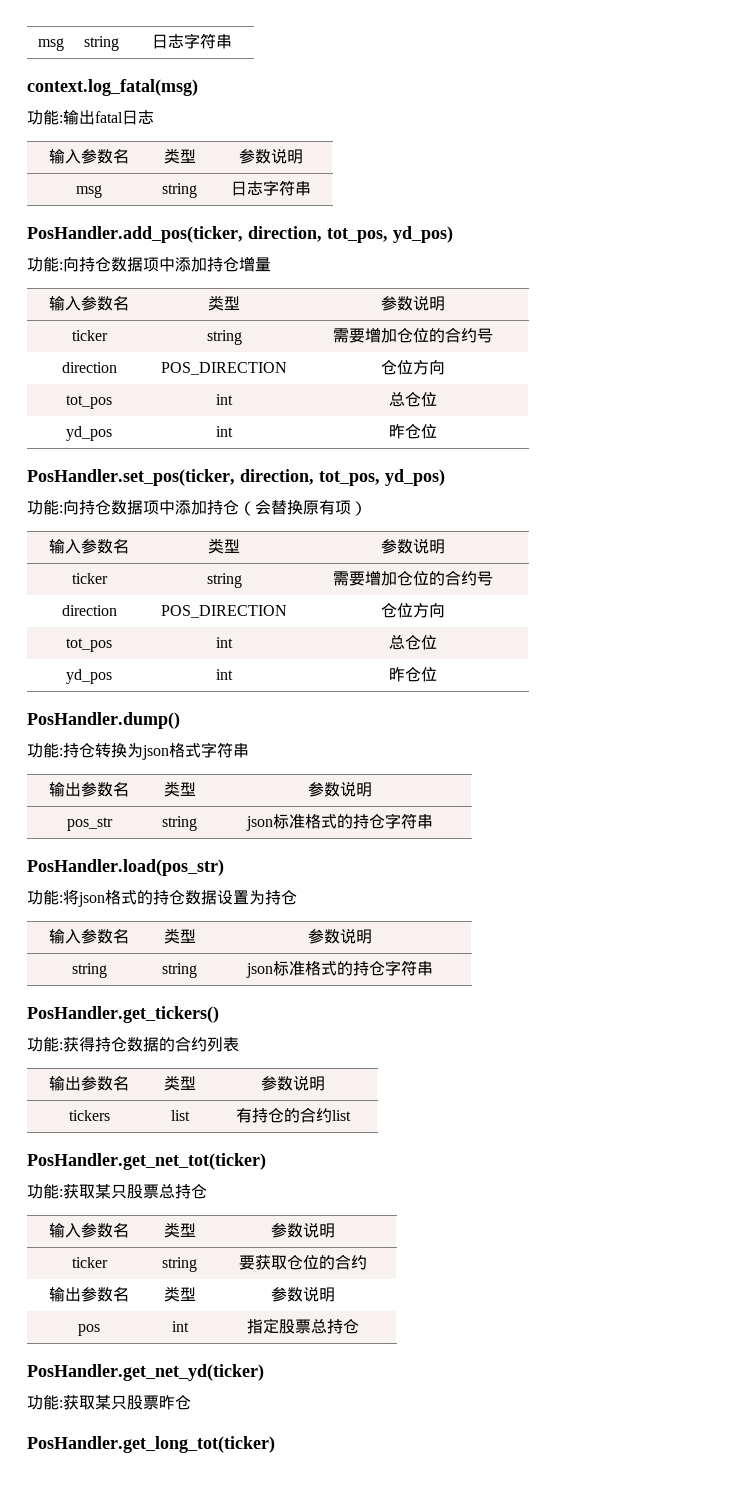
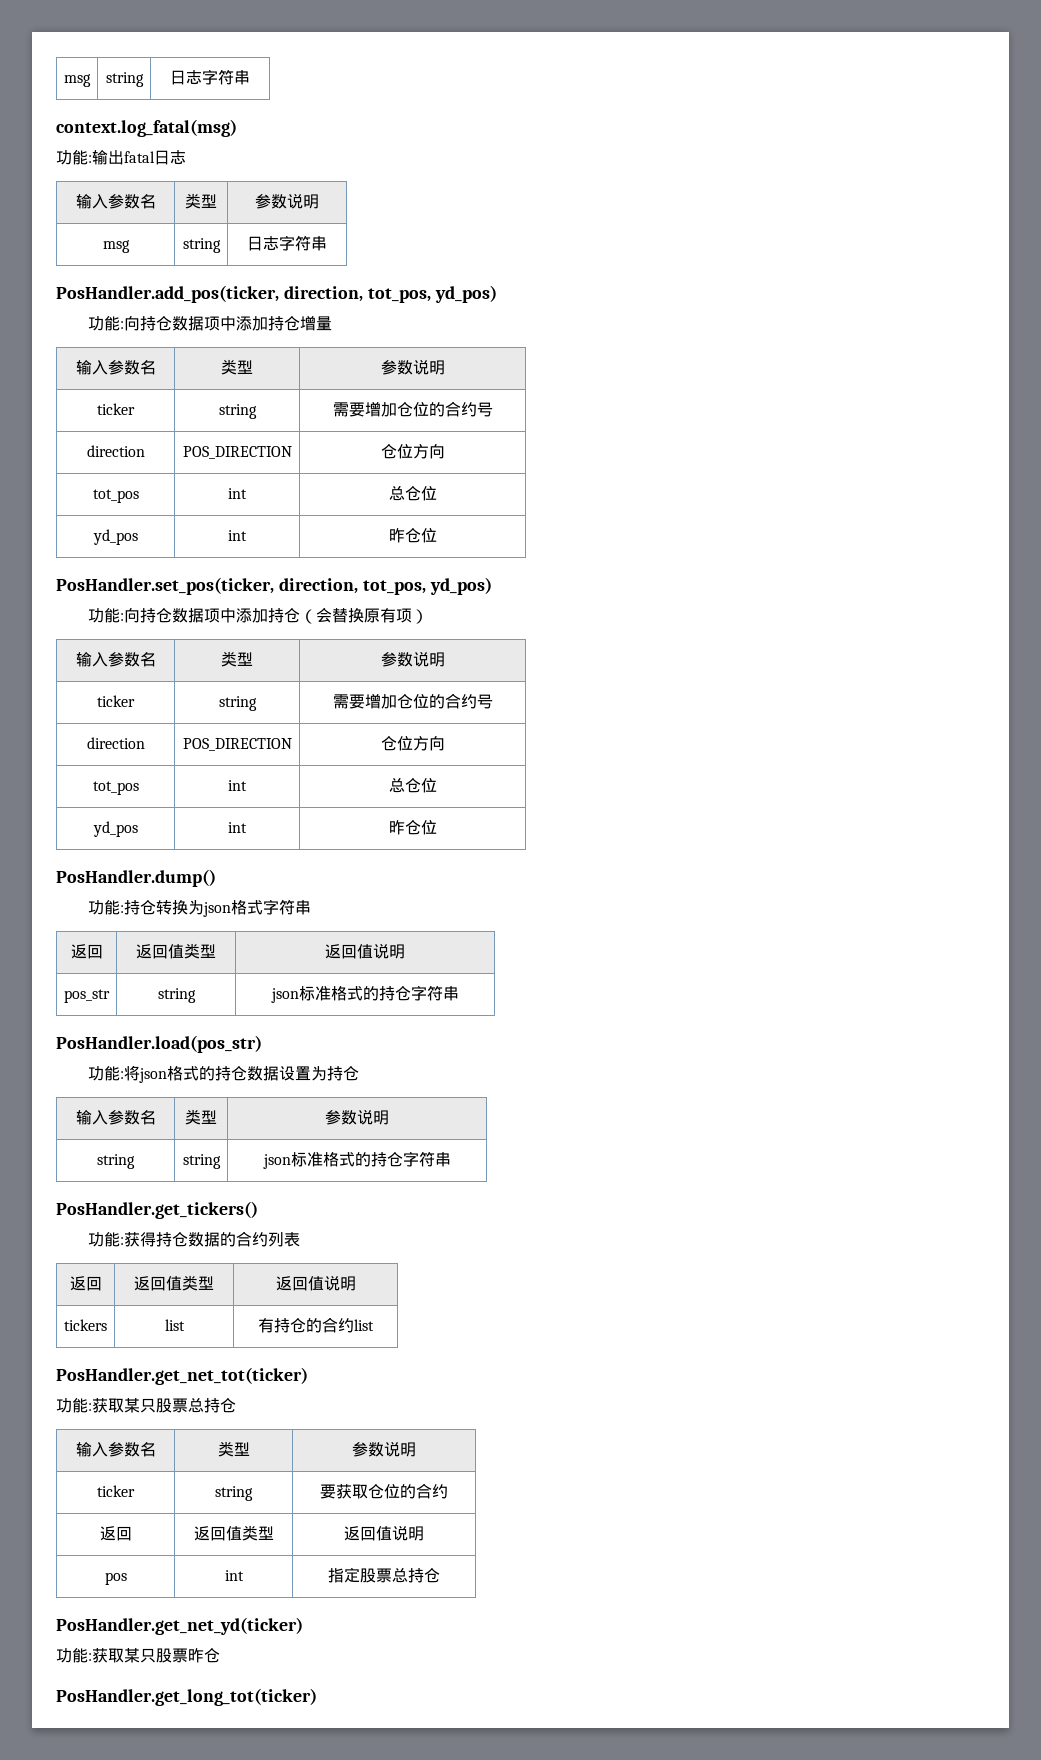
[49,782,129,797] [163,781,196,797] [308,782,340,797] 输出参数名 | 类型 | 参数 -> [70,944,103,959] [136,943,216,959] [325,944,373,959] 返回 | 返回值类型 | 返回值
[49,1076,129,1091] [163,1075,196,1091] [261,1076,293,1091] 输出参数名 | 类型 | 参数 -> [69,1276,102,1291] [134,1275,214,1291] [275,1276,324,1291] 返回 | 返回值类型 | 返回值
[49,1287,129,1302] [163,1286,196,1302] [270,1287,303,1302] 输出参数名 | 类型 | 参数 -> [99,1526,132,1541] [193,1525,274,1541] [344,1526,392,1541] 返回 | 返回值类型 | 返回值

